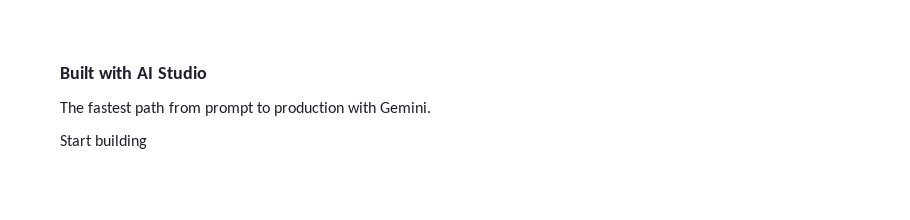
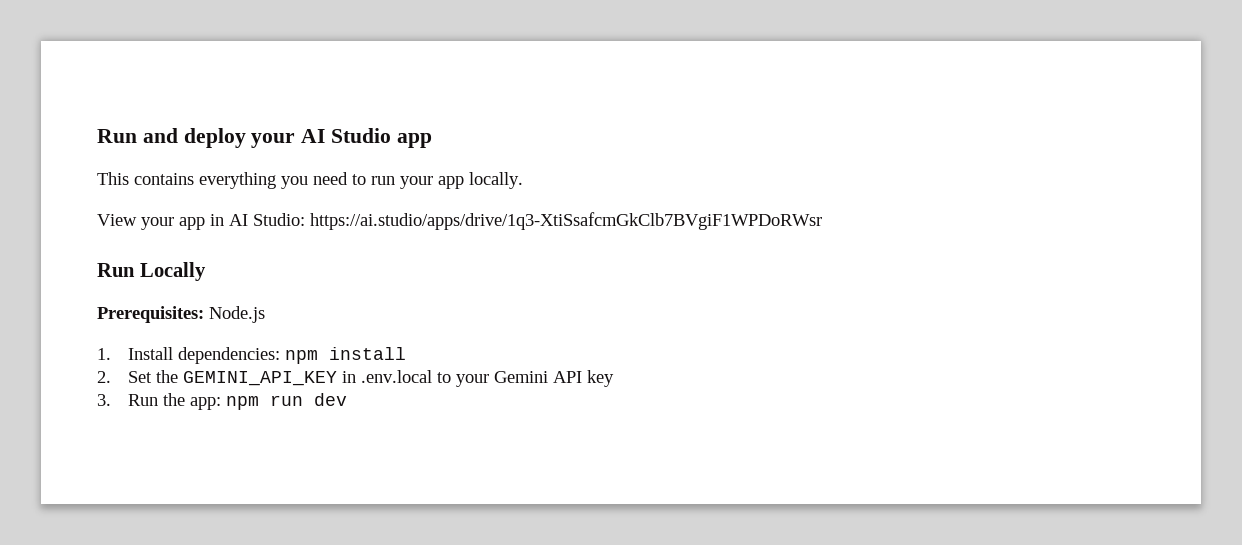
[60,66,207,79] [60,102,432,116] [60,135,148,149] Built with AI Studio // The fastest path from prompt to production with Gemini. // Start building -> [97,128,432,148] [97,172,523,189] [97,212,822,230] [97,262,206,281] [97,306,265,323] [97,347,406,364] [97,370,614,387] [97,393,347,410] Run and deploy your AI Studio app // This contains everything you need to run your app locally. // View your app in AI Studio: https://ai.studio/apps/drive/1q3-XtiSsafcmGkClb7BVgiF1WPDoRWsr // Run Locally // Prerequisites: Node.js // 1. Install dependencies: npm install // 2. Set the GEMINI_API_KEY in .env.local to your Gemini API key // 3. Run the app: npm run dev

